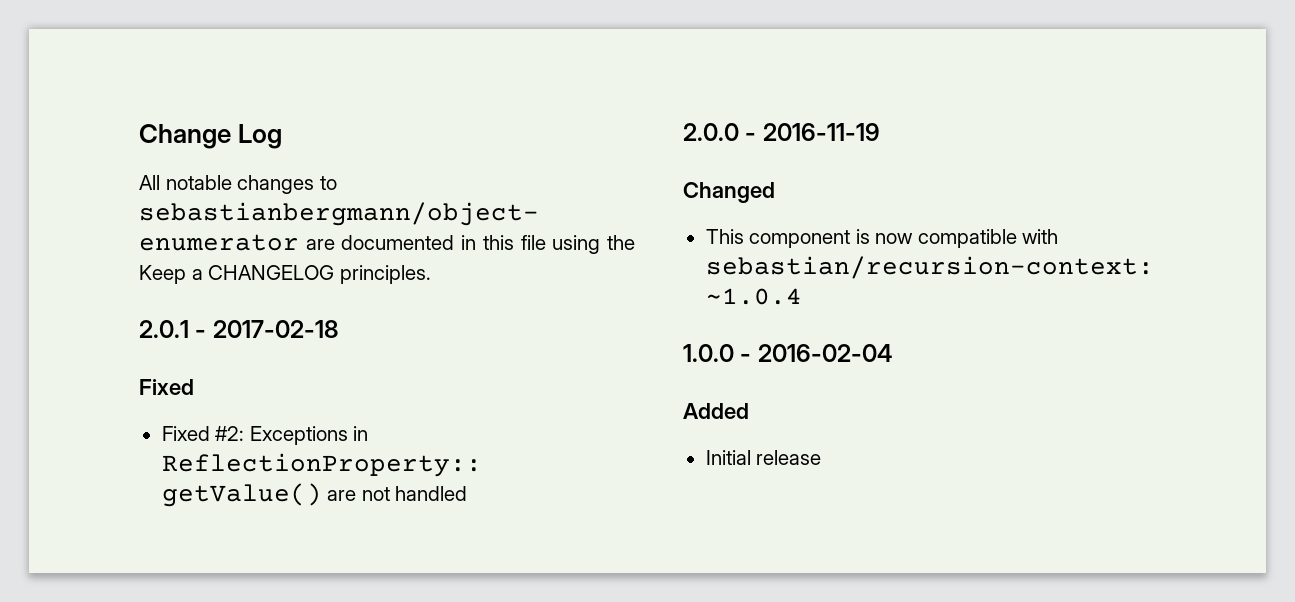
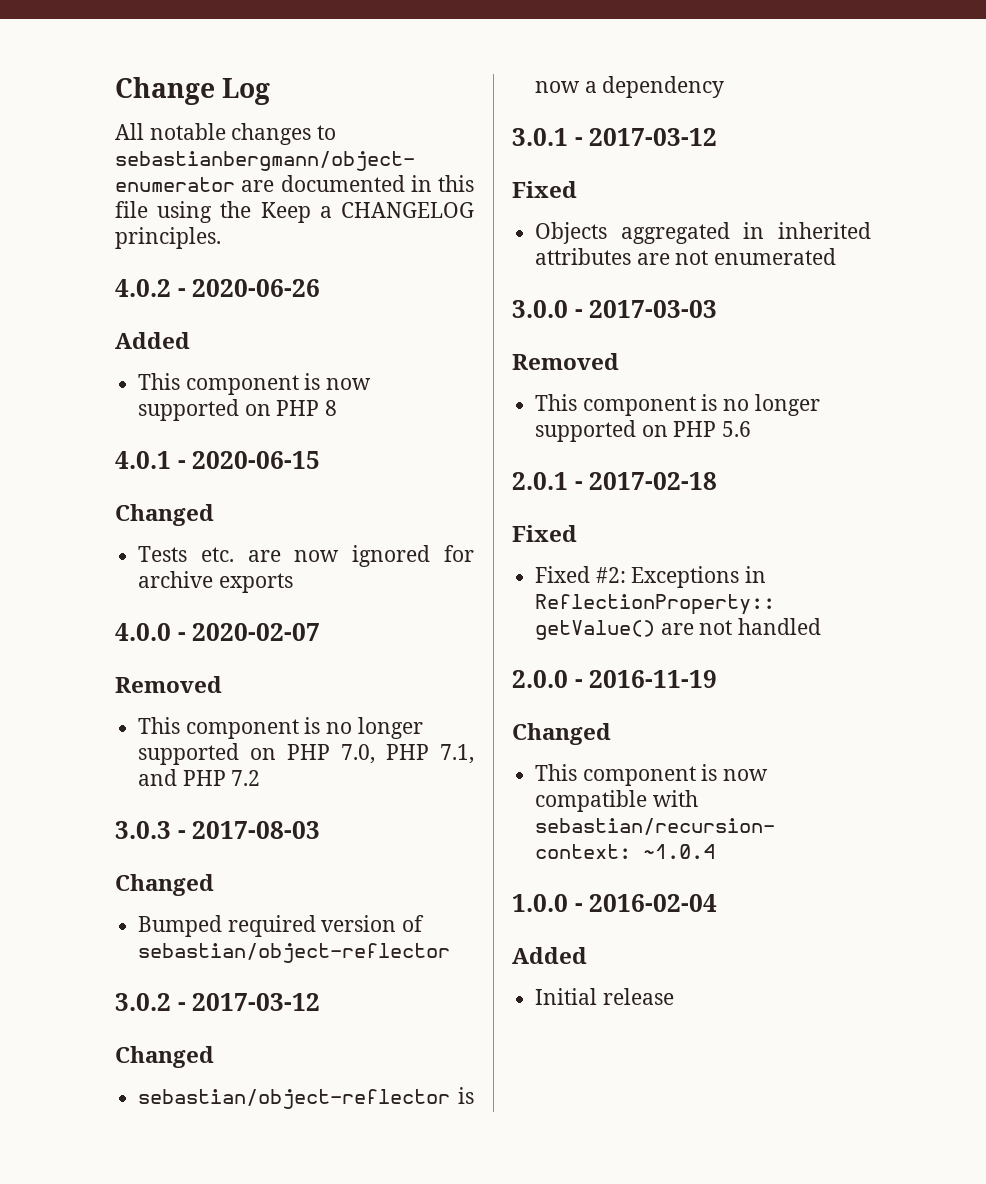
(431, 274) none -> [115,279,321,297] [115,332,190,349] [138,373,372,395] [138,399,338,421] [115,451,321,469] [115,504,214,526] [138,545,474,567] [138,571,293,593] [115,623,321,641] [115,676,222,693] [138,717,423,739] [138,743,474,765] [138,769,261,786] [115,821,321,839] [115,874,214,896] [138,915,425,937] [138,943,451,963] [115,993,321,1011] [115,1046,214,1068] [138,1087,474,1109] [535,76,725,98] [512,128,718,146] [512,181,577,198] [535,222,871,244] [535,248,837,265] [512,300,718,318] [512,353,619,370] [535,394,820,416] [535,420,752,442] // 4.0.2 - 2020-06-26 // Added // This component is now supported on PHP 8 // 4.0.1 - 2020-06-15 // Changed // Tests etc. are now ignored for archive exports // 4.0.0 - 2020-02-07 // Removed // This component is no longer supported on PHP 7.0, PHP 7.1, and PHP 7.2 // 3.0.3 - 2017-08-03 // Changed // Bumped required version of sebastian/object-reflector // 3.0.2 - 2017-03-12 // Changed // sebastian/object-reflector is now a dependency // 3.0.1 - 2017-03-12 // Fixed // Objects aggregated in inherited attributes are not enumerated // 3.0.0 - 2017-03-03 // Removed // This component is no longer supported on PHP 5.6

